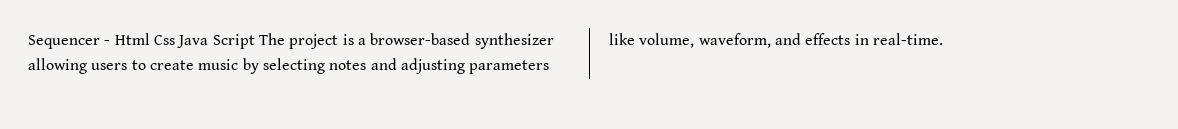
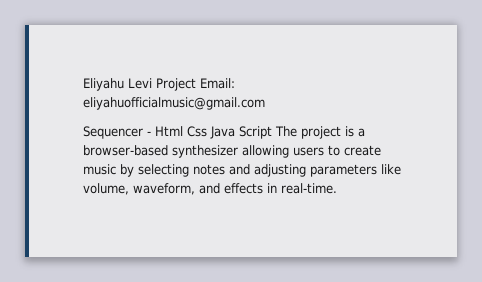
(28, 42) none -> [83,78,235,91] [83,97,265,110] Eliyahu Levi Project Email: eliyahuofficialmusic@gmail.com //

